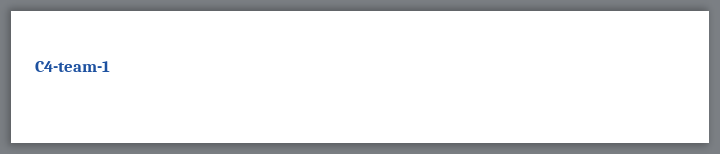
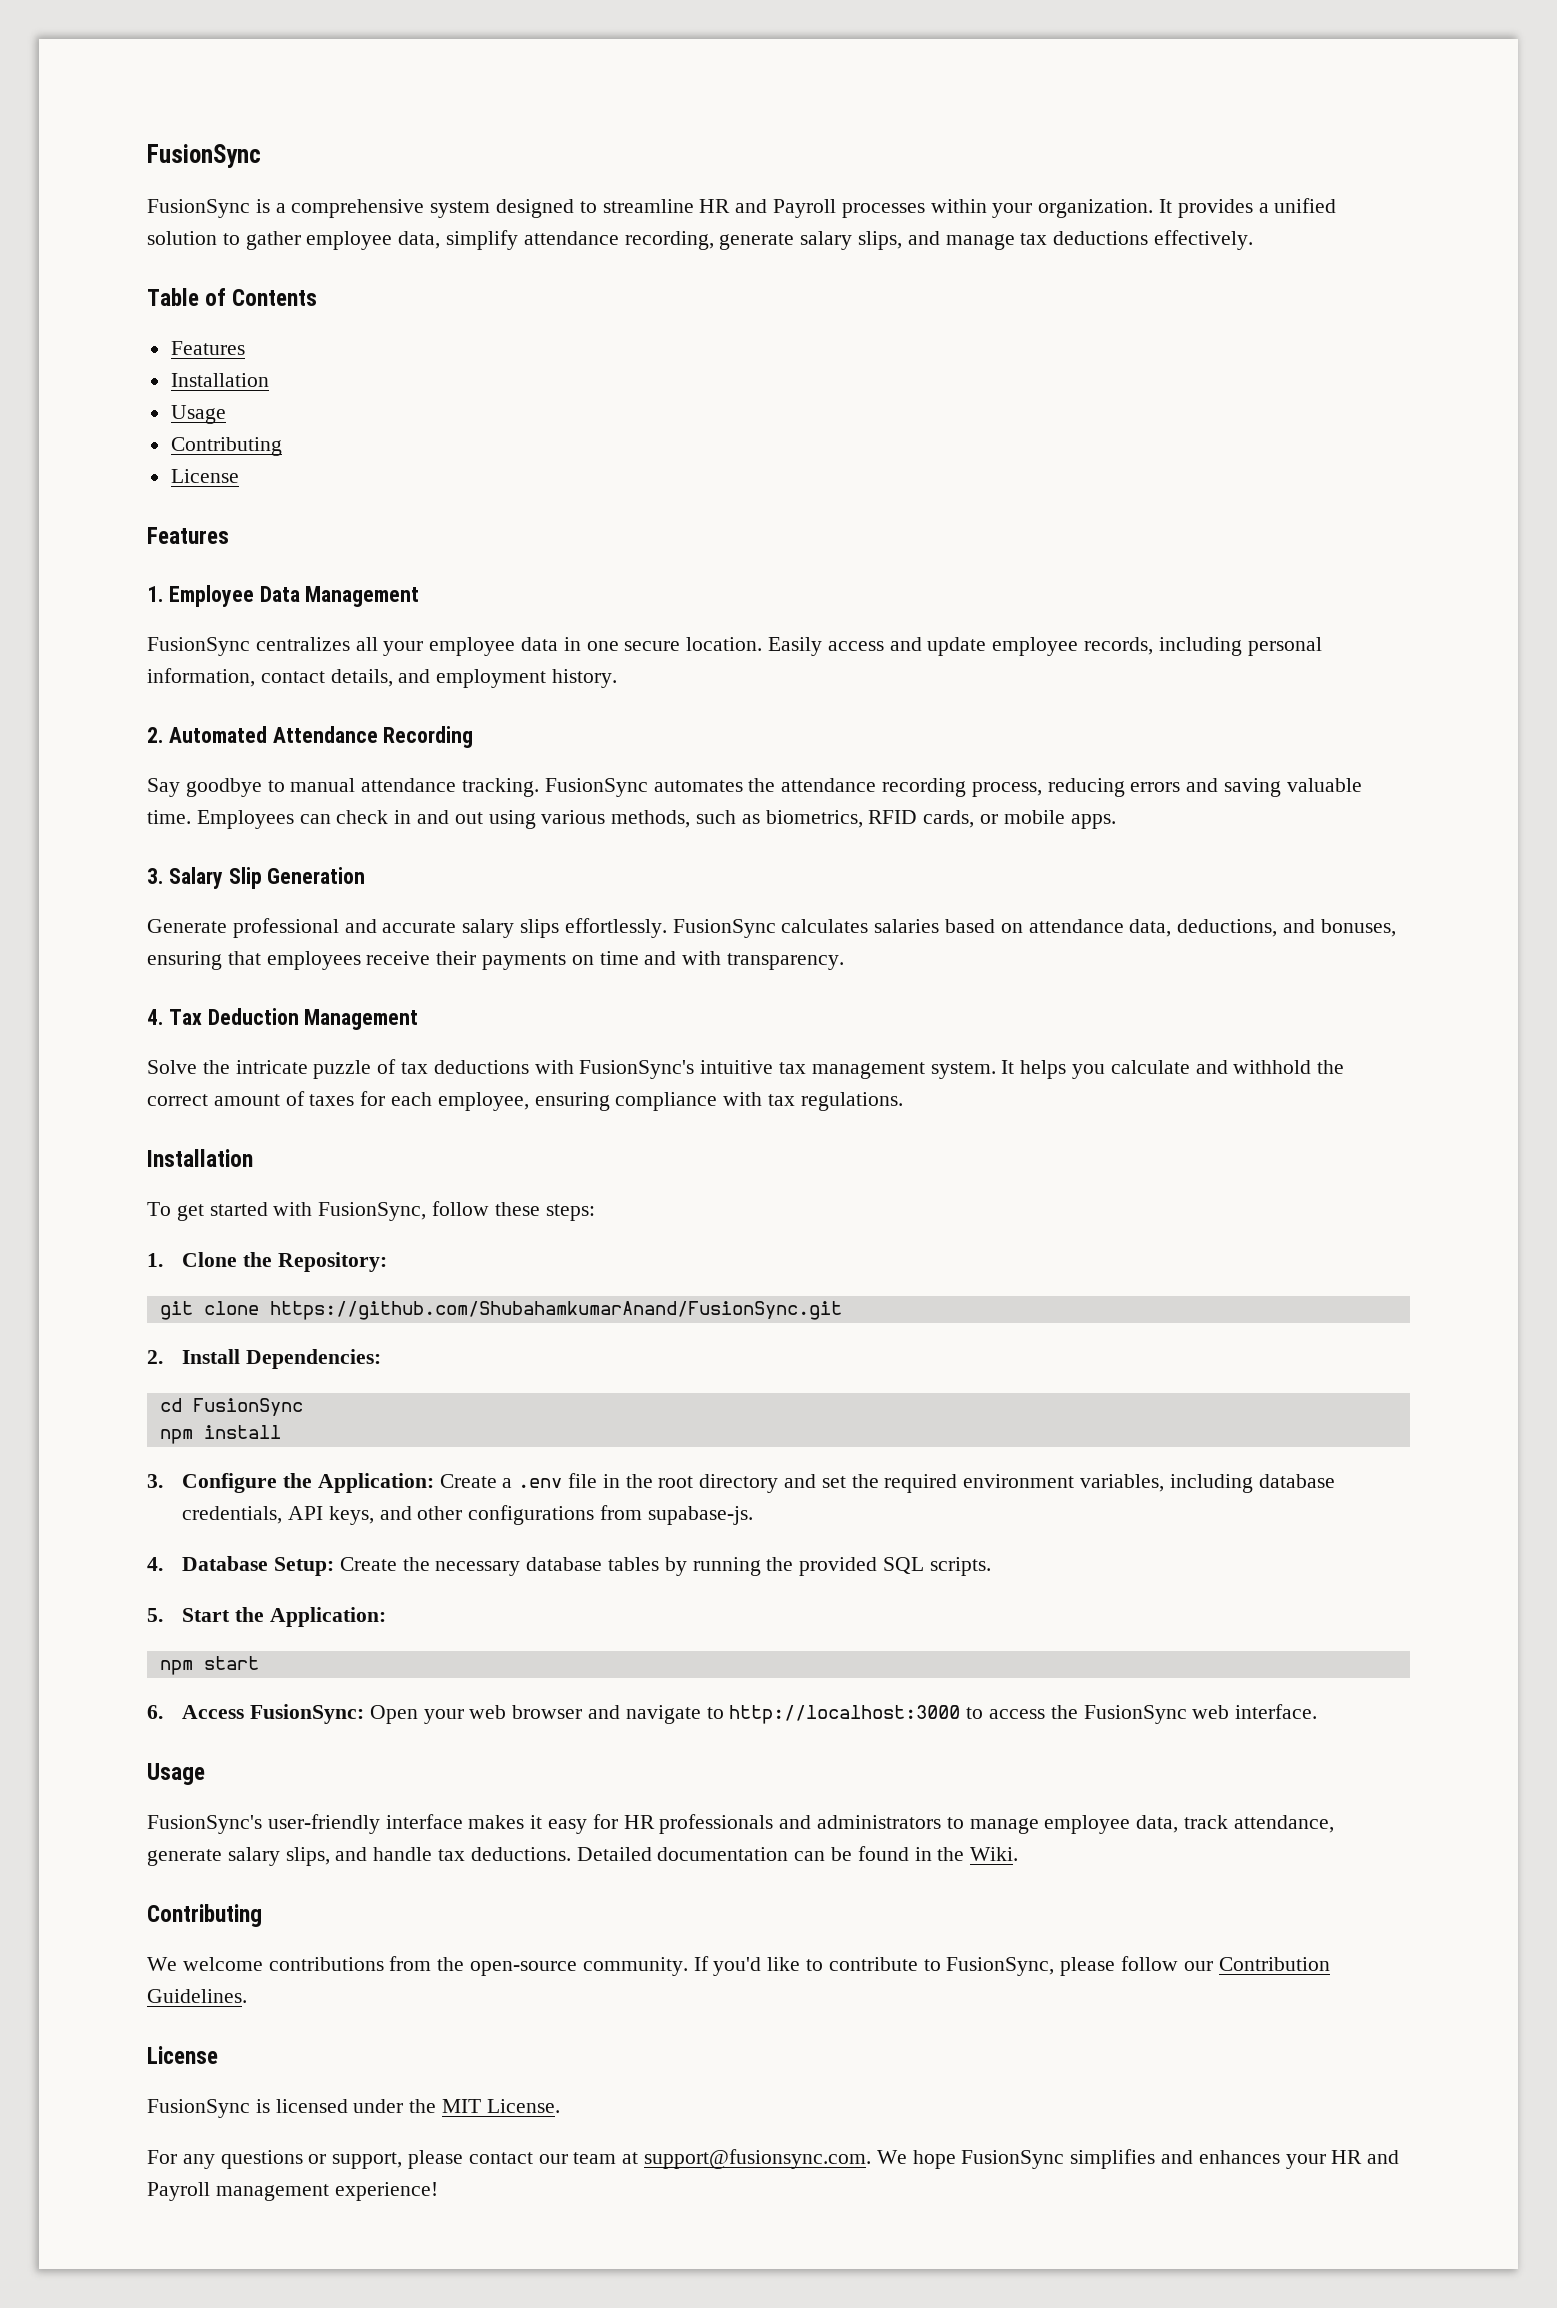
[35,61,110,72] C4-team-1 -> [147,144,261,168] [147,198,1337,218] [147,230,1254,250] [147,288,318,306] [170,341,245,355] [170,373,269,387] [170,405,226,424] [170,437,282,456] [170,469,239,483] [147,527,229,544] [147,585,420,607] [147,637,1322,656] [147,668,618,688] [147,726,474,748] [147,778,1362,797] [147,810,1116,829] [147,867,366,889] [147,918,1396,938] [147,951,845,970] [147,1008,419,1030] [147,1059,1345,1079] [147,1091,903,1111] [147,1149,253,1167] [147,1201,595,1221] [147,1252,387,1272] [159,1301,842,1320] [147,1349,381,1369] [159,1398,303,1416] [159,1425,281,1444] [147,1473,1335,1493] [182,1505,753,1525] [147,1556,991,1576] [147,1607,386,1627] [159,1656,259,1675] [147,1704,1318,1724] [147,1763,205,1785] [147,1814,1334,1834] [147,1846,1019,1866] [147,1904,262,1927] [147,1956,1330,1976] [147,1989,247,2003] [147,2046,218,2064] [147,2099,560,2118] [147,2149,1400,2169] [147,2182,438,2201] FusionSync // FusionSync is a comprehensive system designed to streamline HR and Payroll processes within your organization. It provides a unified solution to gather employee data, simplify attendance recording, generate salary slips, and manage tax deductions effectively. // Table of Contents // Features // Installation // Usage // Contributing // License // Features // 1. Employee Data Management // FusionSync centralizes all your employee data in one secure location. Easily access and update employee records, including personal information, contact details, and employment history. // 2. Automated Attendance Recording // Say goodbye to manual attendance tracking. FusionSync automates the attendance recording process, reducing errors and saving valuable time. Employees can check in and out using various methods, such as biometrics, RFID cards, or mobile apps. // 3. Salary Slip Generation // Generate professional and accurate salary slips effortlessly. FusionSync calculates salaries based on attendance data, deductions, and bonuses, ensuring that employees receive their payments on time and with transparency. // 4. Tax Deduction Management // Solve the intricate puzzle of tax deductions with FusionSync's intuitive tax management system. It helps you calculate and withhold the correct amount of taxes for each employee, ensuring compliance with tax regulations. // Installation // To get started with FusionSync, follow these steps: // 1. Clone the Repository: // git clone https://github.com/ShubahamkumarAnand/FusionSync.git // 2. Install Dependencies: // cd FusionSync // npm install // 3. Configure the Application: Create a .env file in the root directory and set the required environment variables, including database credentials, API keys, and other configurations from supabase-js. // 4. Database Setup: Create the necessary database tables by running the provided SQL scripts. // 5. Start the Application: // npm start // 6. Access FusionSync: Open your web browser and navigate to http://localhost:3000 to access the FusionSync web interface. // Usage // FusionSync's user-friendly interface makes it easy for HR professionals and administrators to manage employee data, track attendance, generate salary slips, and handle tax deductions. Detailed documentation can be found in the Wiki. // Contributing // We welcome contributions from the open-source community. If you'd like to contribute to FusionSync, please follow our Contribution Guidelines. // License // FusionSync is licensed under the MIT License. // For any questions or support, please contact our team at support@fusionsync.com. We hope FusionSync simplifies and enhances your HR and Payroll management experience!

